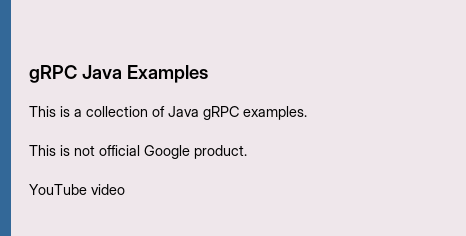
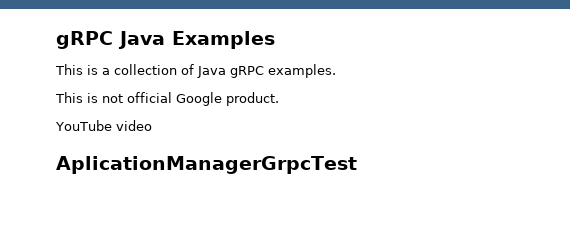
(125, 189) none -> [56,156,357,174] // AplicationManagerGrpcTest

